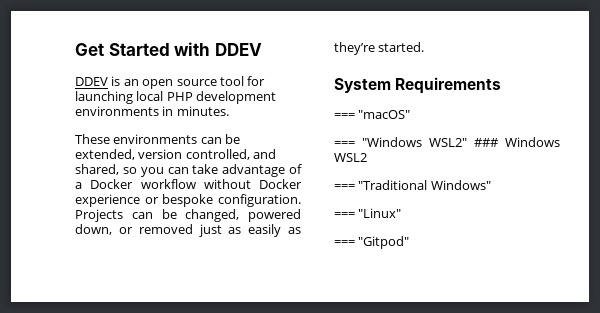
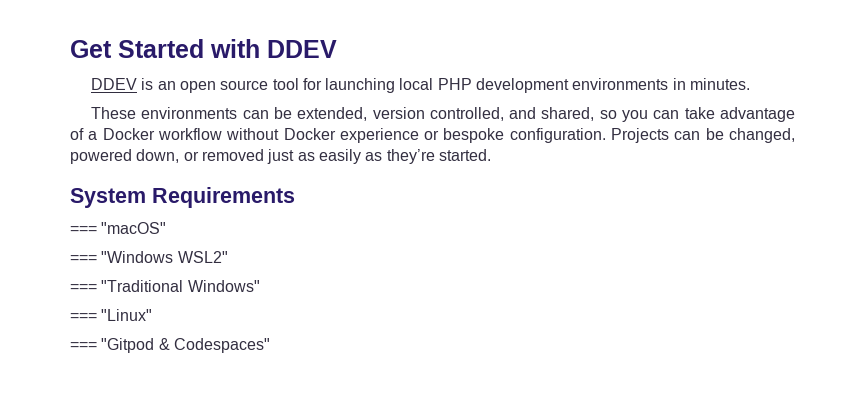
[474,137,560,147] [334,153,367,162] ### Windows WSL2 -> (228, 257) none
[358,236,410,249] "Gitpod" -> [101,338,270,353] "Gitpod & Codespaces"

